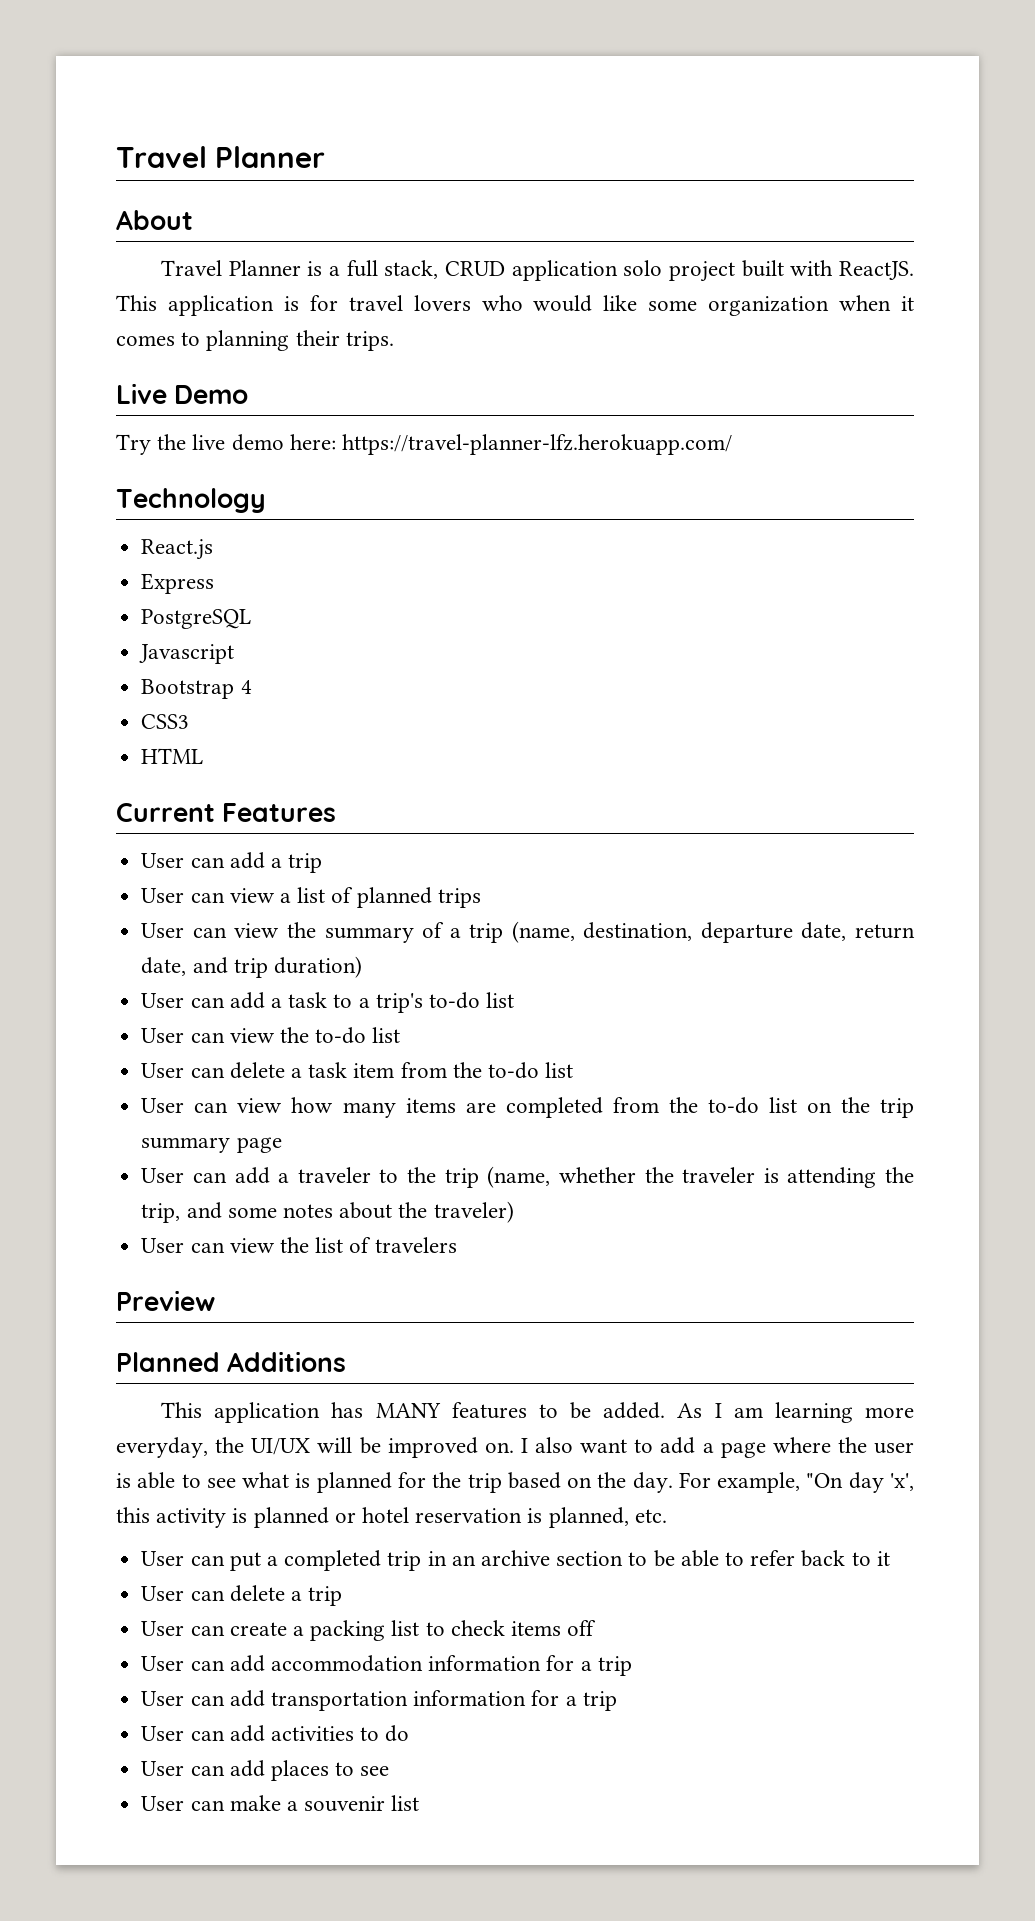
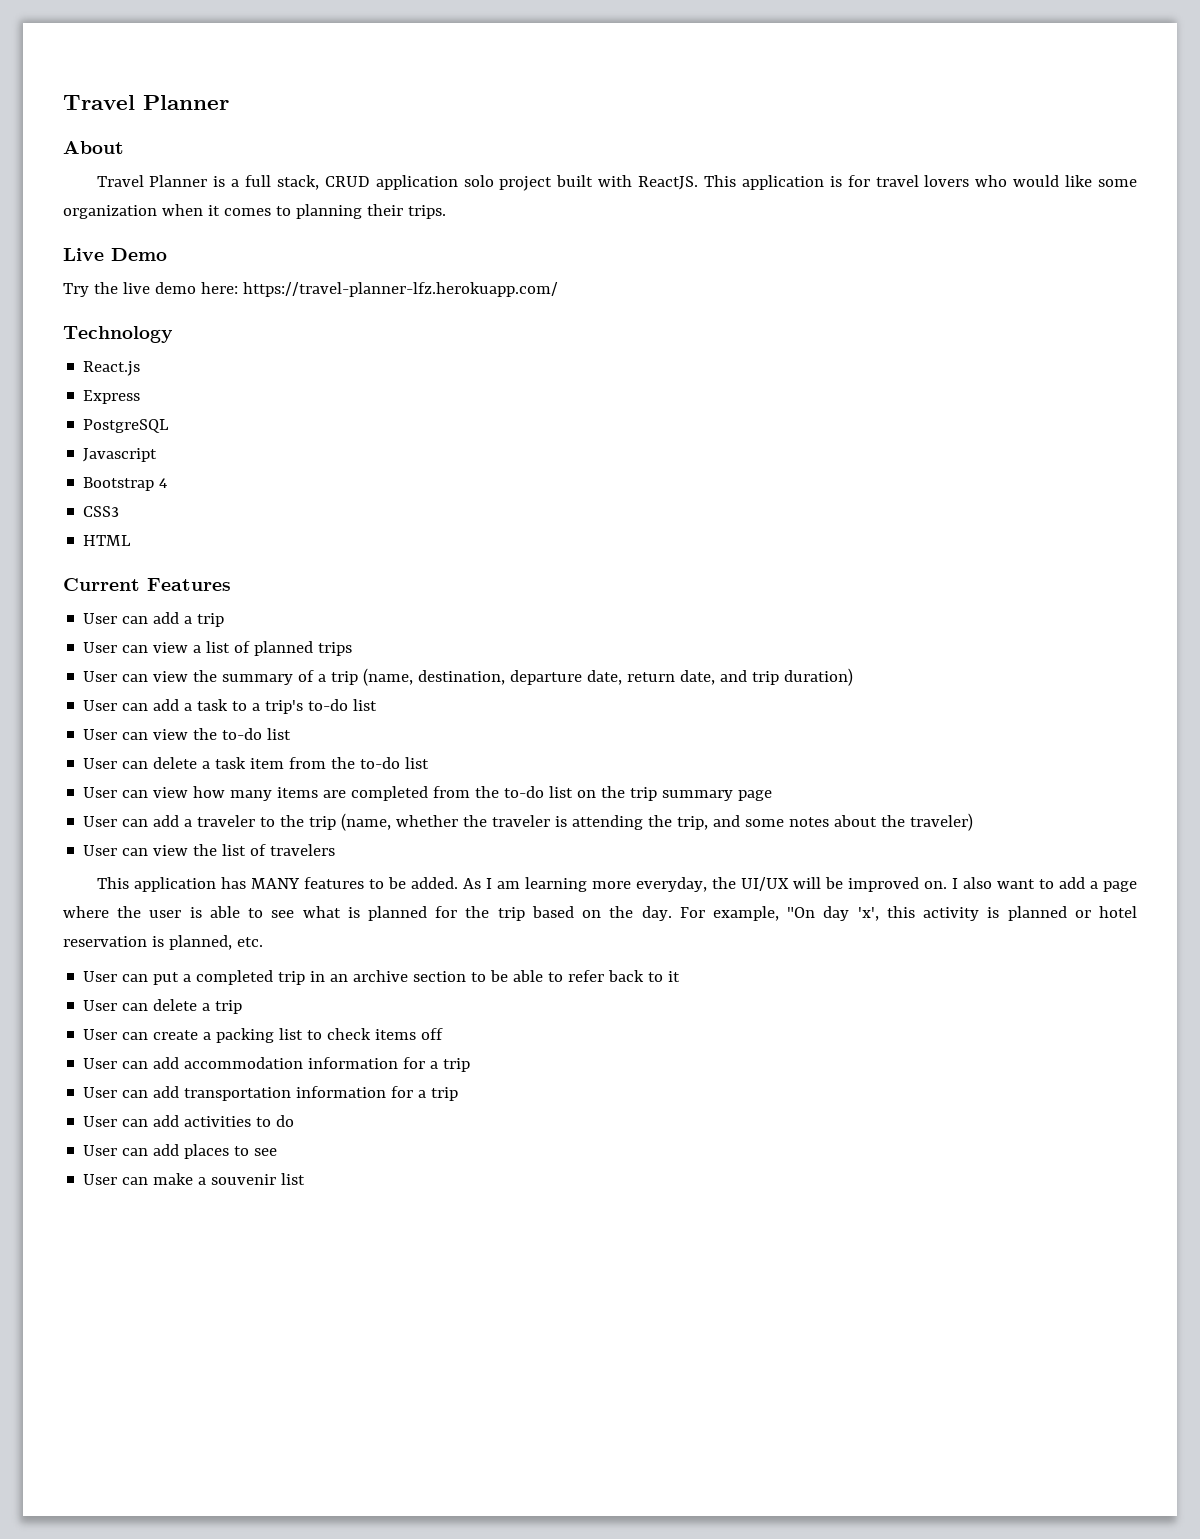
[116,1290,215,1311] [116,1351,347,1372] // Preview // Planned Additions -> (336, 850) none

